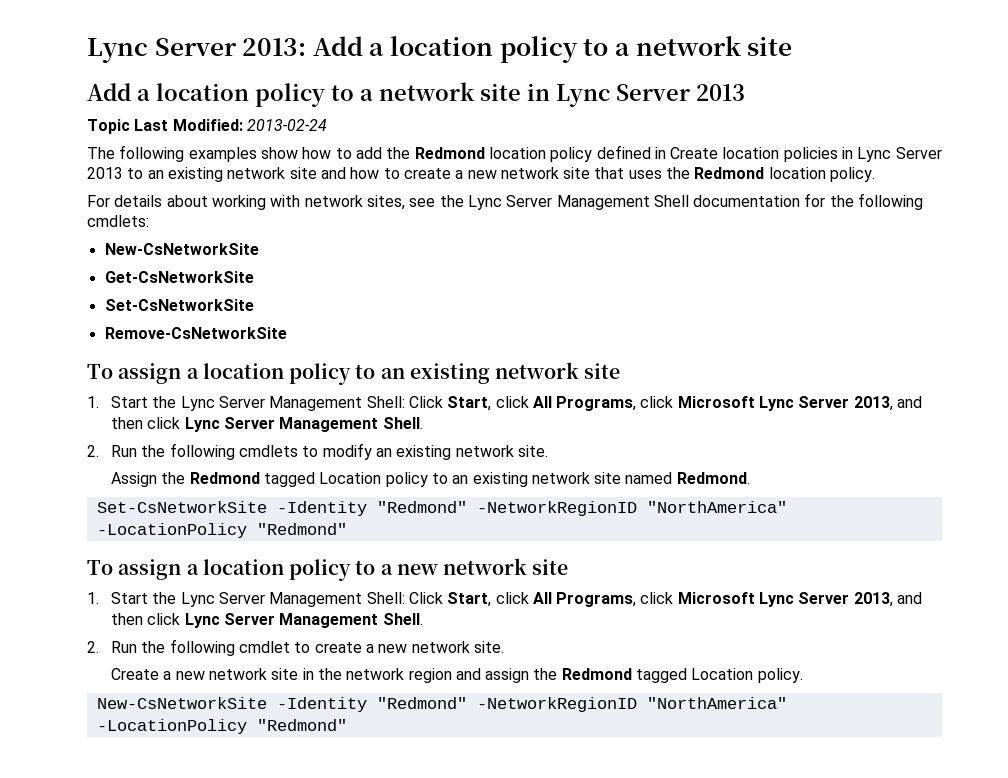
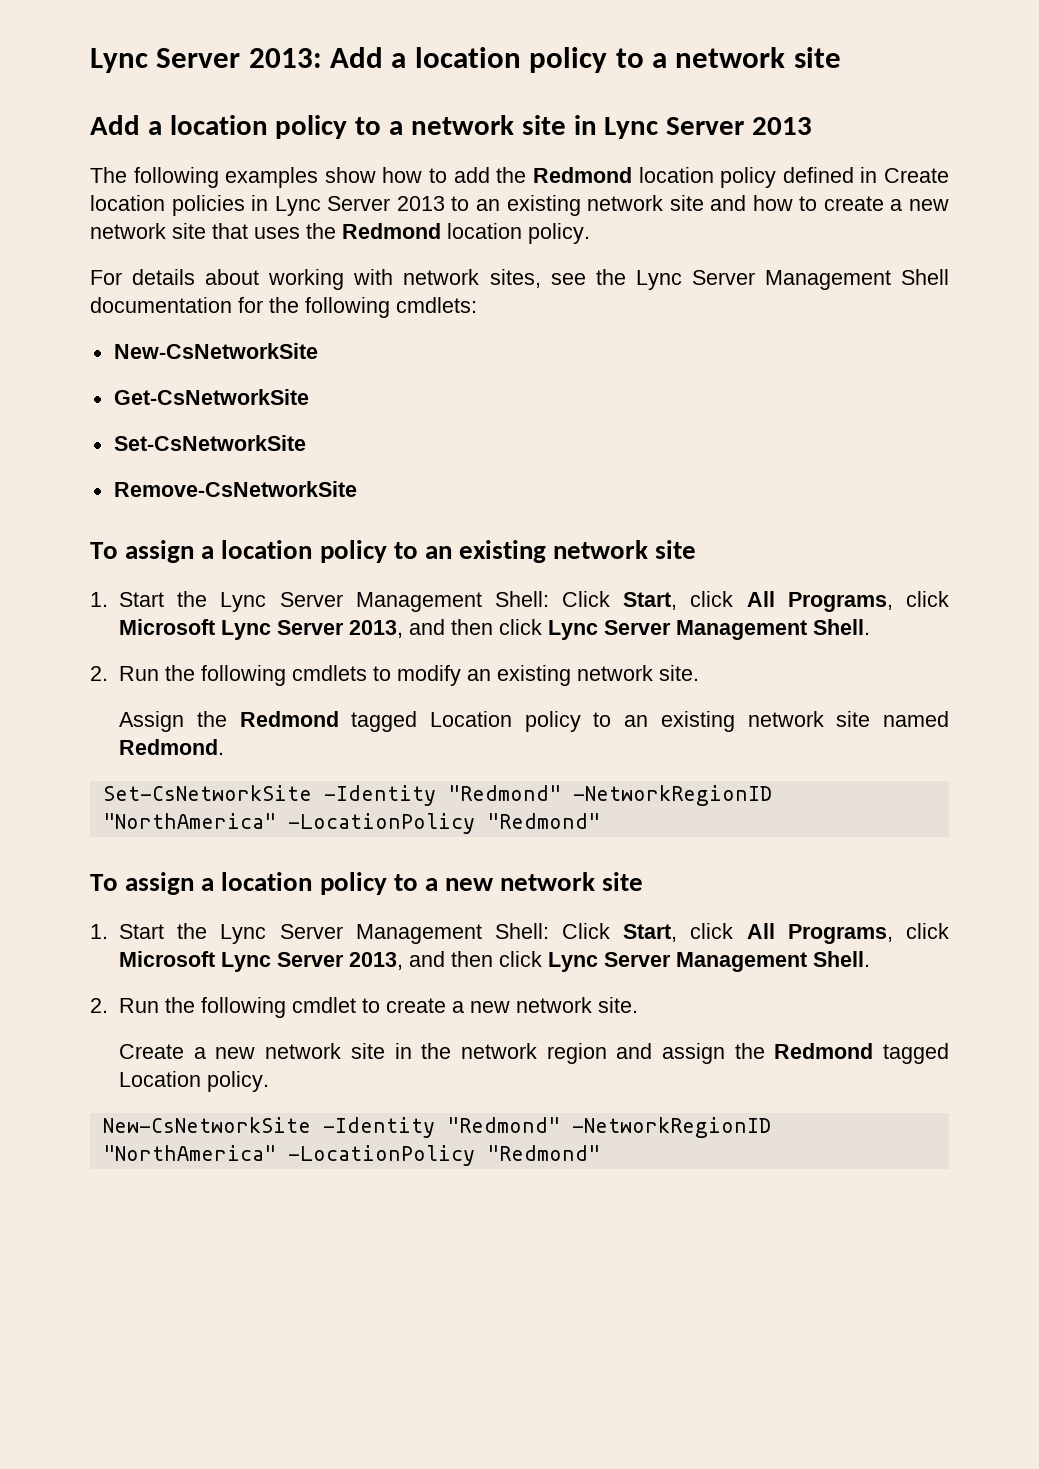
[87,119,327,134] // Topic Last Modified: 2013-02-24 -> (813, 126) none

